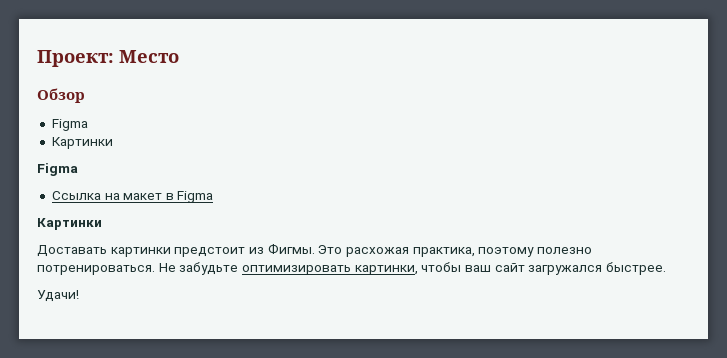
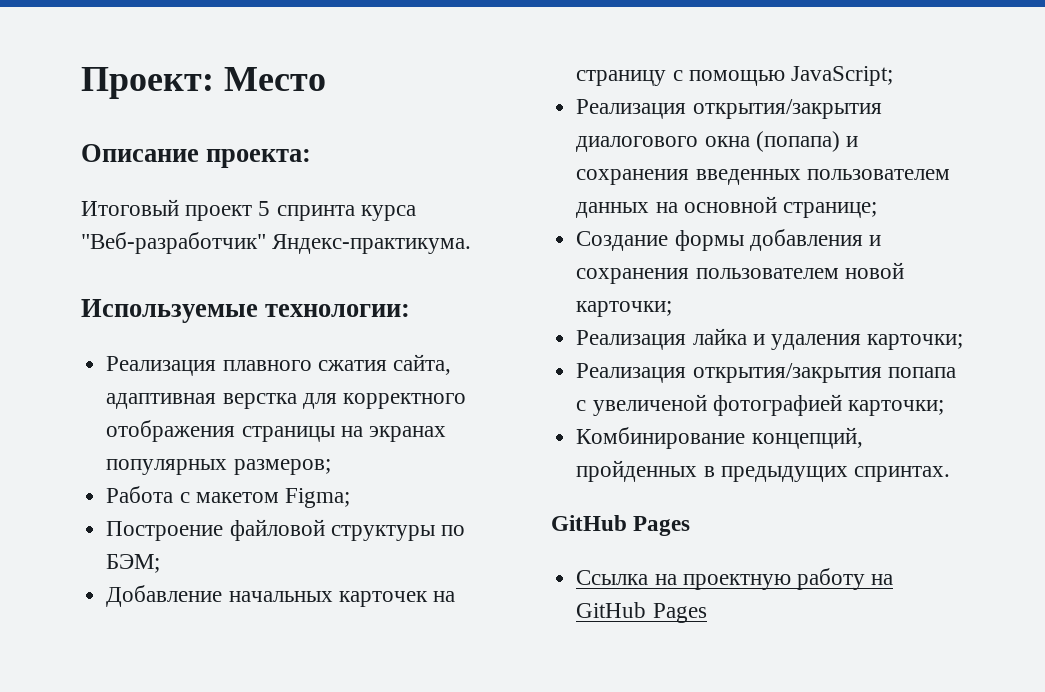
[37,88,85,103] [51,119,88,131] [51,137,113,149] [37,163,78,176] [51,191,214,203] [37,218,102,230] [37,244,592,257] [37,262,666,275] [37,290,79,302] Обзор // Figma // Картинки // Figma // Ссылка на макет в Figma // Картинки // Доставать картинки предстоит из Фигмы. Это расхожая практика, поэтому полезно потренироваться. Не забудьте оптимизировать картинки, чтобы ваш сайт загружался быстрее. // Удачи! -> [81,144,312,168] [81,199,416,221] [81,232,472,254] [81,299,411,323] [106,354,451,376] [106,393,466,409] [106,420,446,442] [106,459,331,475] [106,486,350,508] [106,519,465,541] [106,554,161,573] [106,585,455,607] [576,66,893,86] [576,99,882,119] [576,131,858,152] [576,169,950,185] [576,196,877,218] [576,229,881,251] [576,262,904,284] [576,301,673,317] [576,328,964,350] [576,363,956,383] [576,394,944,416] [576,427,863,449] [576,460,950,482] [551,515,691,536] [576,568,894,590] [576,602,707,623] Описание проекта: // Итоговый проект 5 спринта курса "Веб-разработчик" Яндекс-практикума. // Используемые технологии: // Реализация плавного сжатия сайта, адаптивная верстка для корректного отображения страницы на экранах популярных размеров; // Работа с макетом Figma; // Построение файловой структуры по БЭМ; // Добавление начальных карточек на страницу с помощью JavaScript; // Реализация открытия/закрытия диалогового окна (попапа) и сохранения введенных пользователем данных на основной странице; // Создание формы добавления и сохранения пользователем новой карточки; // Реализация лайка и удаления карточки; // Реализация открытия/закрытия попапа с увеличеной фотографией карточки; // Комбинирование концепций, пройденных в предыдущих спринтах. // GitHub Pages // Ссылка на проектную работу на GitHub Pages

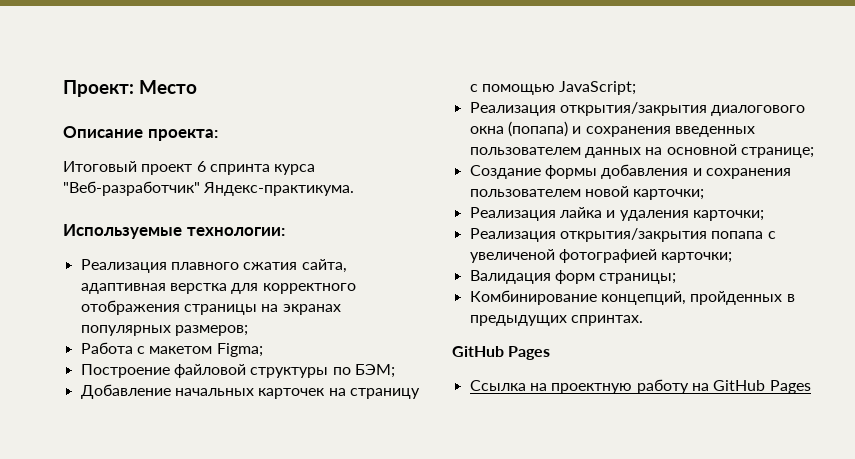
[258,201,271,216] 5 -> [196,161,206,172] 6
(944, 408) none -> [469,270,677,284] // Валидация форм страницы;

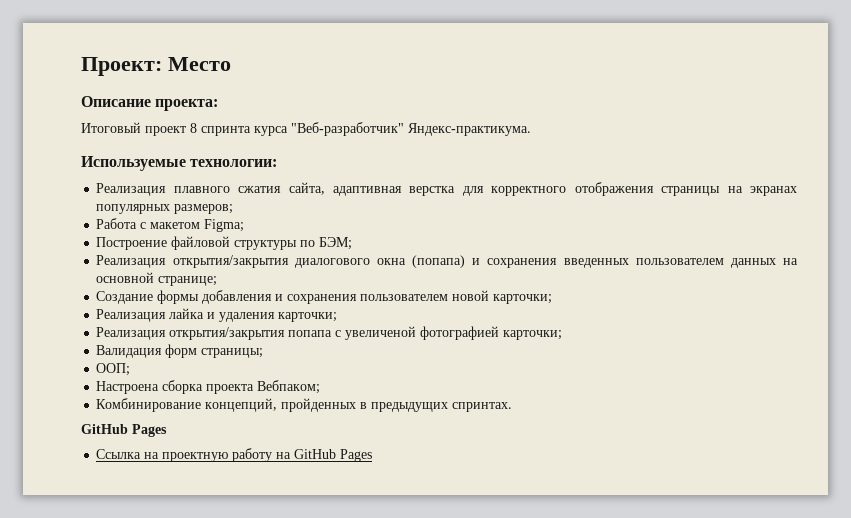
[196,161,206,172] 6 -> [190,123,197,133] 8
[80,384,420,399] [469,81,637,95] // Добавление начальных карточек на страницу с помощью JavaScript; -> (353, 243) none
(677, 278) none -> [96,363,131,376] [96,380,321,394] // ООП; // Настроена сборка проекта Вебпаком;

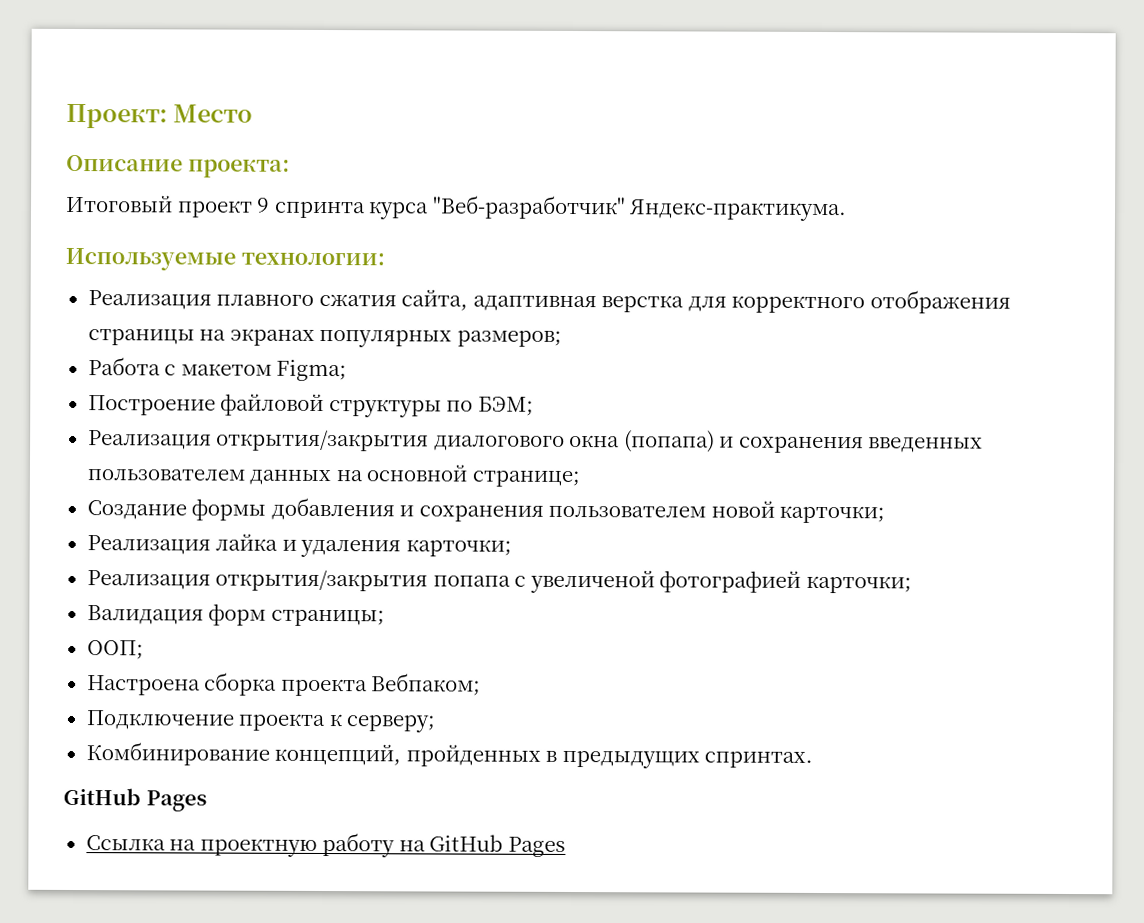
[190,123,197,133] 8 -> [256,197,271,213] 9
(321, 387) none -> [85,710,436,733] // Подключение проекта к серверу;

